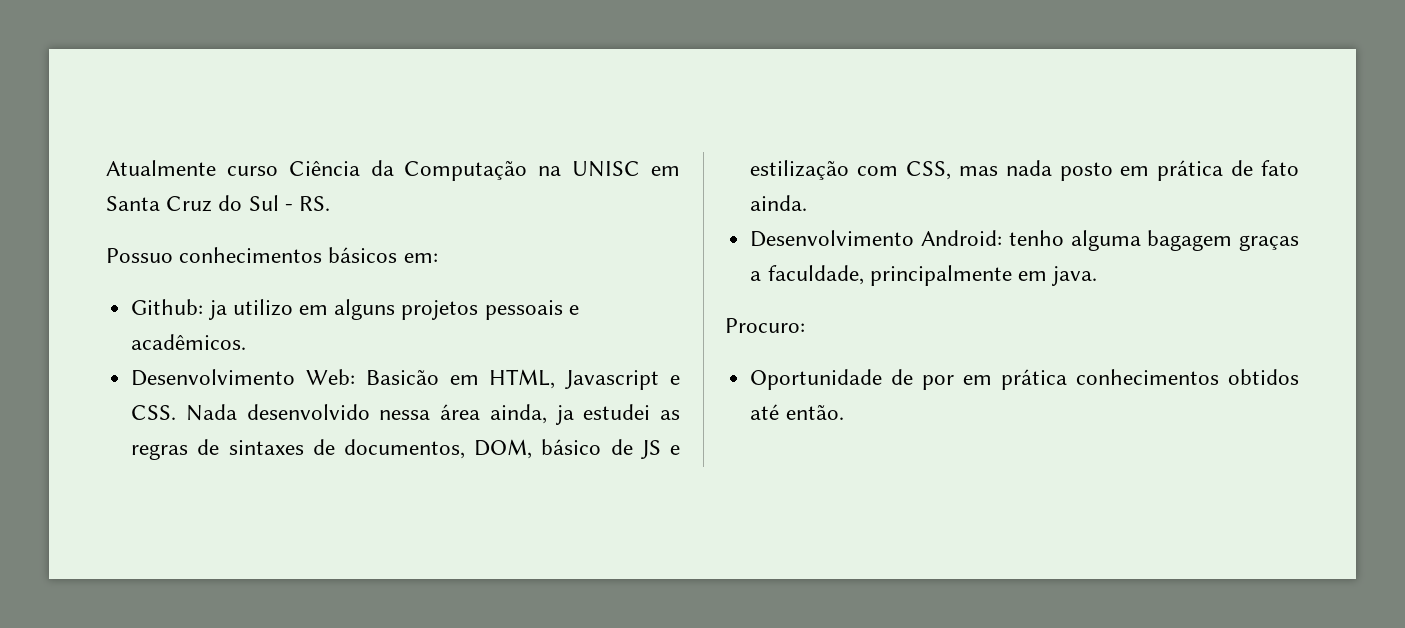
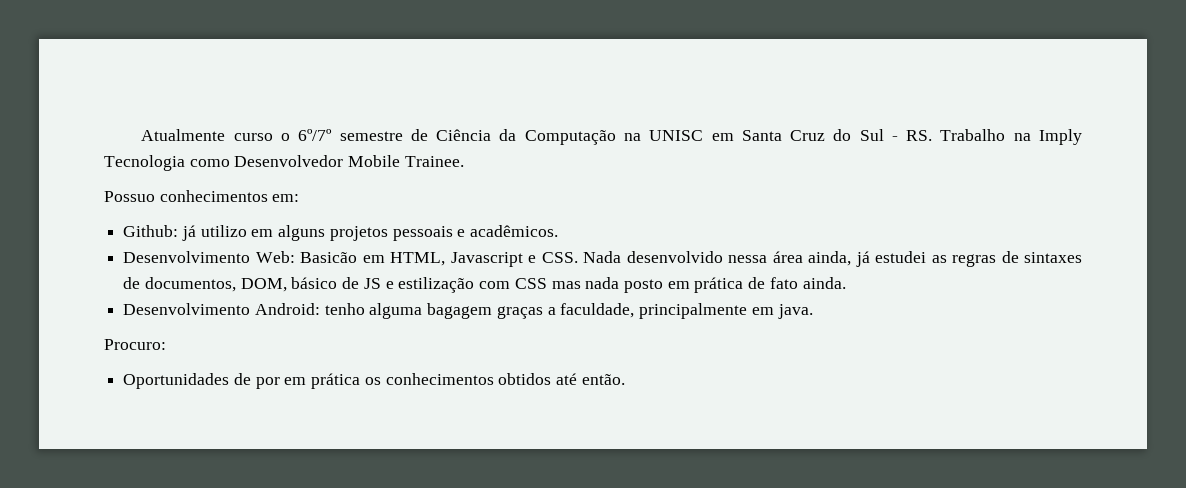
(278, 171) none -> [281,129,428,141] o 6º/7º semestre de
(331, 203) none -> [940,129,1082,145] [104,155,464,171] Trabalho na Imply Tecnologia como Desenvolvedor Mobile Trainee.
[328,247,398,263] básicos -> (268, 196) none
[208,300,227,320] ja -> [181,225,196,241] já
[555,405,574,425] ja -> [855,251,870,267] já
[906,161,952,180] CSS, -> [514,278,547,289] CSS
[750,369,883,390] Oportunidade -> [123,373,230,389] Oportunidades
(1068, 379) none -> [364,377,381,385] os

